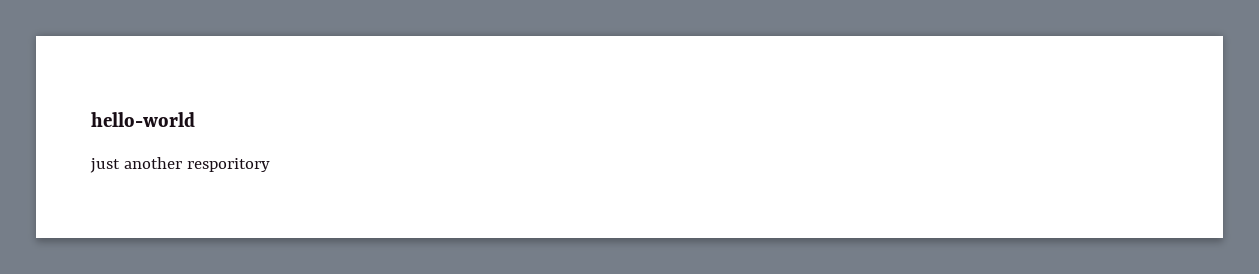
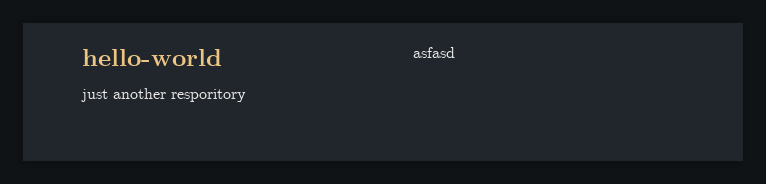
(270, 165) none -> [413,47,455,58] // asfasd

